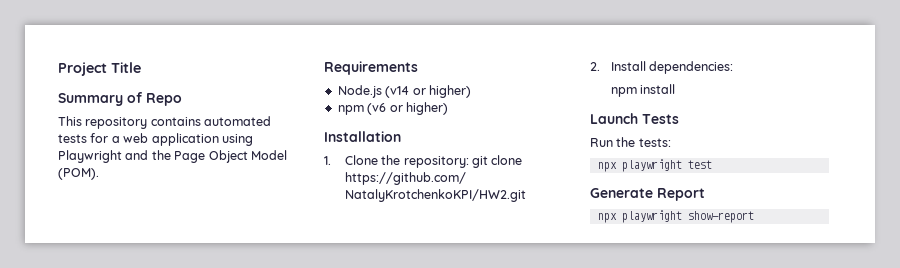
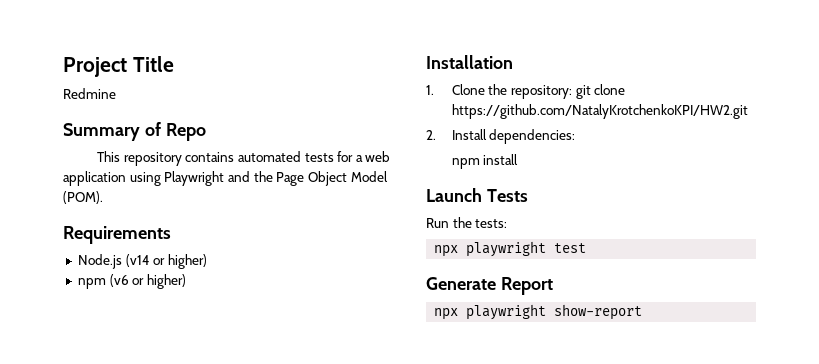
(141, 67) none -> [63,88,116,99] // Redmine

